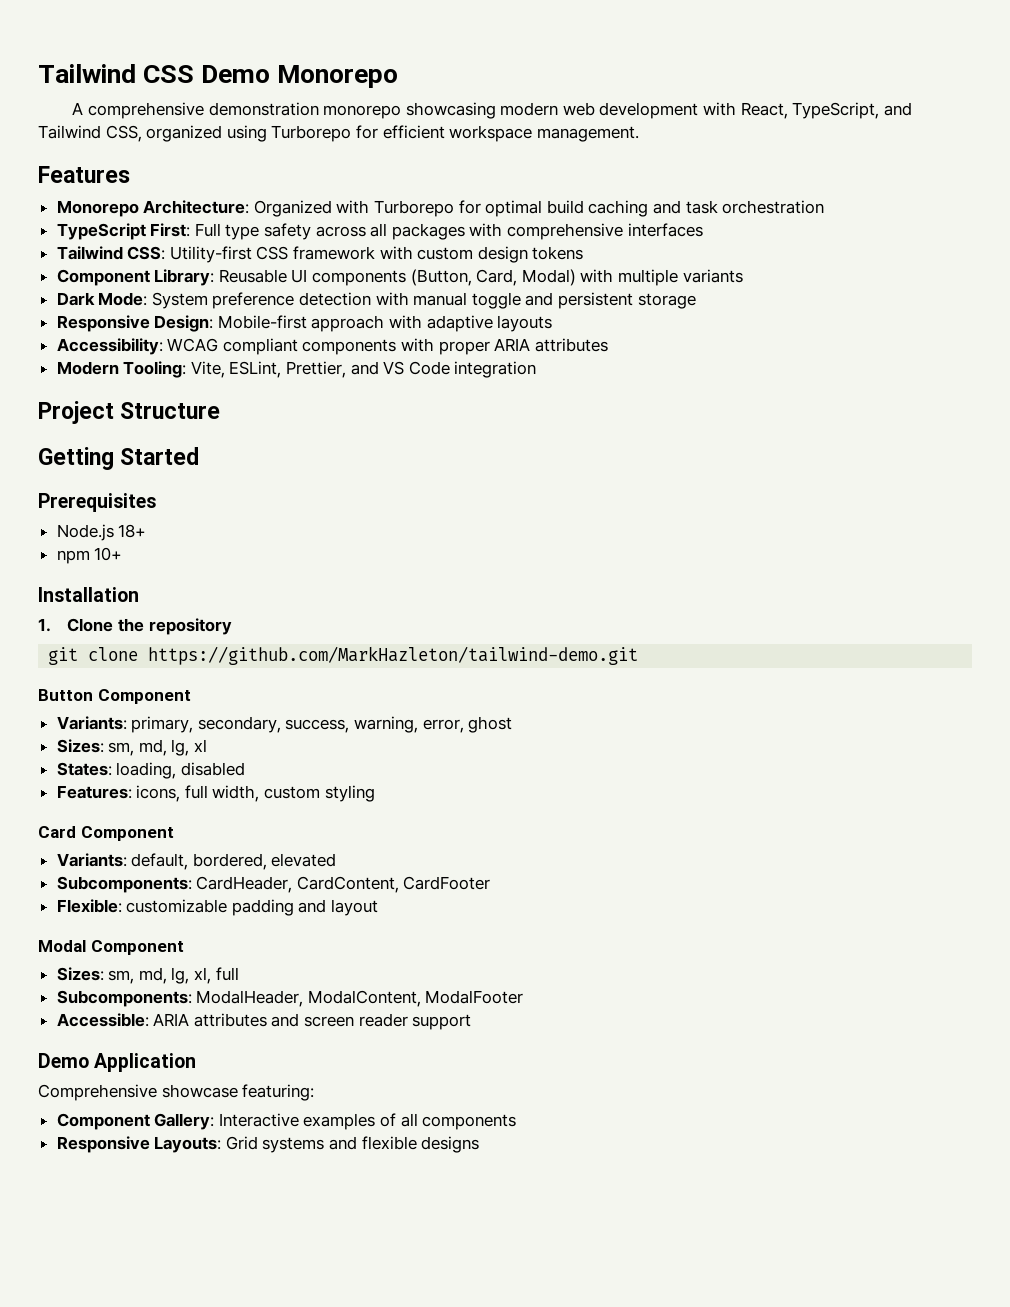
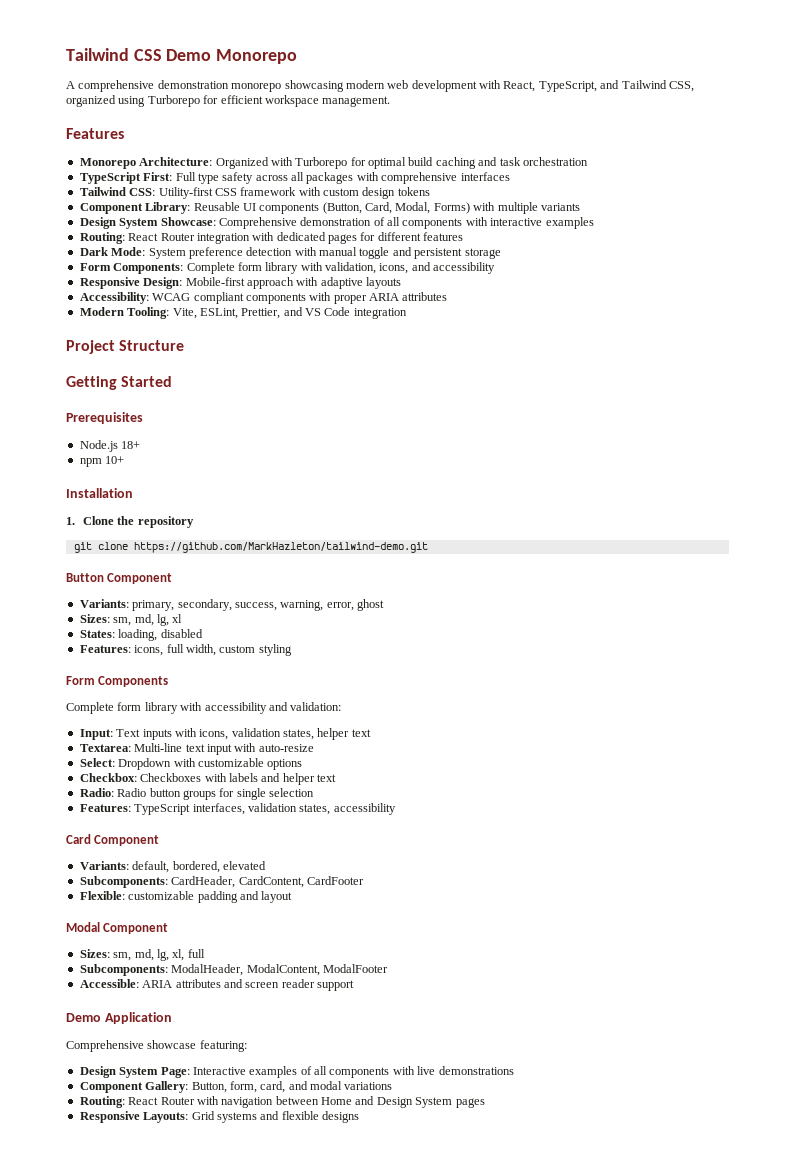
[521,269,576,286] Modal) -> [395,202,470,214] Modal, Forms)
(743, 276) none -> [79,217,594,229] [79,232,464,244] // Design System Showcase: Comprehensive demonstration of all components with interactive examples // Routing: React Router integration with dedicated pages for different features
(696, 301) none -> [79,262,496,274] // Form Components: Complete form library with validation, icons, and accessibility
(375, 793) none -> [66,676,169,687] [66,702,342,714] [79,728,371,740] [79,743,314,755] [79,758,303,770] [79,773,336,785] [79,788,314,800] [79,803,396,815] // Form Components // Complete form library with accessibility and validation: // Input: Text inputs with icons, validation states, helper text // Textarea: Multi-line text input with auto-resize // Select: Dropdown with customizable options // Checkbox: Checkboxes with labels and helper text // Radio: Radio button groups for single selection // Features: TypeScript interfaces, validation states, accessibility
[56,1113,215,1130] Component Gallery: -> [79,1066,190,1078] Design System Page:
(517, 1122) none -> [392,1066,514,1075] [79,1081,393,1093] [79,1096,485,1108] with live demonstrations // Component Gallery: Button, form, card, and modal variations // Routing: React Router with navigation between Home and Design System pages

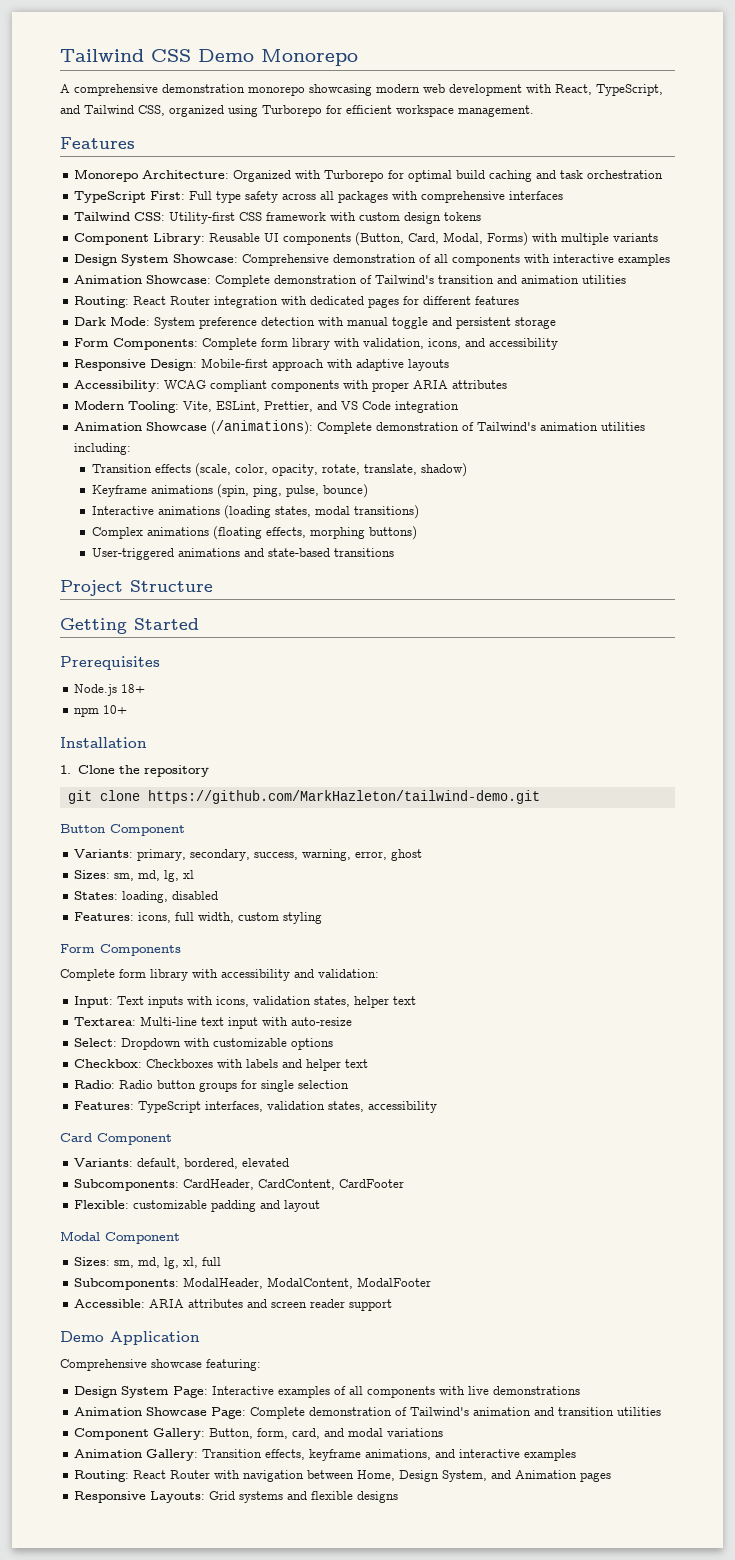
(594, 223) none -> [74,275,627,287] // Animation Showcase: Complete demonstration of Tailwind's transition and animation utilities
(407, 313) none -> [74,420,646,435] [74,443,132,455] [91,463,467,477] [91,484,368,498] [91,505,419,519] [91,526,417,540] [91,548,394,560] // Animation Showcase (/animations): Complete demonstration of Tailwind's animation utilities including: // Transition effects (scale, color, opacity, rotate, translate, shadow) // Keyframe animations (spin, ping, pulse, bounce) // Interactive animations (loading states, modal transitions) // Complex animations (floating effects, morphing buttons) // User-triggered animations and state-based transitions
(514, 1070) none -> [74,1407,662,1419] // Animation Showcase Page: Complete demonstration of Tailwind's animation and transition utilities
(393, 1086) none -> [74,1449,577,1461] // Animation Gallery: Transition effects, keyframe animations, and interactive examples
[321,1096,453,1108] Home and Design System -> [357,1470,578,1482] Home, Design System, and Animation

